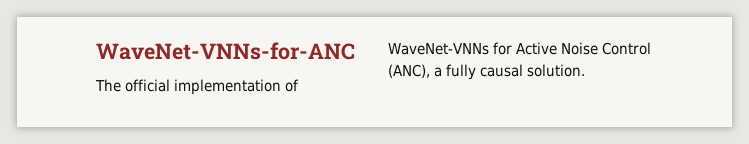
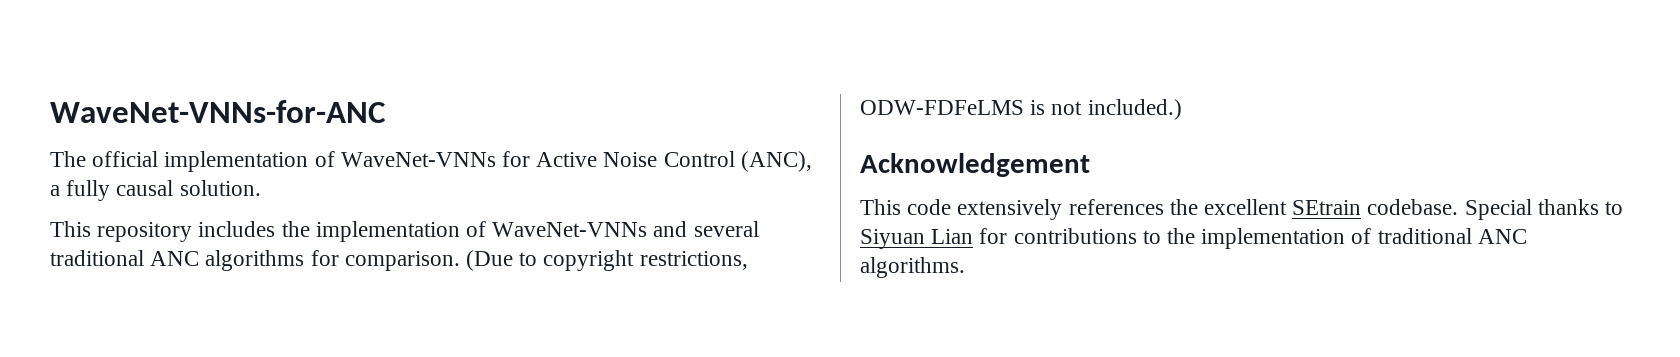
(586, 70) none -> [50,221,759,242] [50,250,748,271] [860,99,1182,120] [860,153,1090,177] [860,199,1624,220] [860,228,1527,249] [860,257,965,278] // This repository includes the implementation of WaveNet-VNNs and several traditional ANC algorithms for comparison. (Due to copyright restrictions, ODW-FDFeLMS is not included.) // Acknowledgement // This code extensively references the excellent SEtrain codebase. Special thanks to Siyuan Lian for contributions to the implementation of traditional ANC algorithms.

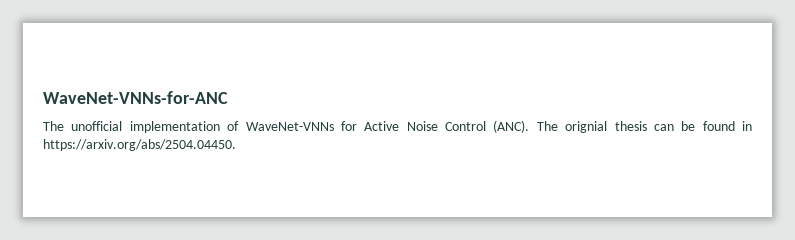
[92,151,159,167] official -> [71,121,123,131] unofficial
[740,151,812,172] [50,180,261,201] [50,221,759,242] [50,250,748,271] [860,99,1182,120] [860,153,1090,177] [860,199,1624,220] [860,228,1527,249] [860,257,965,278] (ANC), a fully causal solution. // This repository includes the implementation of WaveNet-VNNs and several traditional ANC algorithms for comparison. (Due to copyright restrictions, ODW-FDFeLMS is not included.) // Acknowledgement // This code extensively references the excellent SEtrain codebase. Special thanks to Siyuan Lian for contributions to the implementation of traditional ANC algorithms. -> [493,120,752,133] [43,139,236,151] (ANC). The orignial thesis can be found in https://arxiv.org/abs/2504.04450.

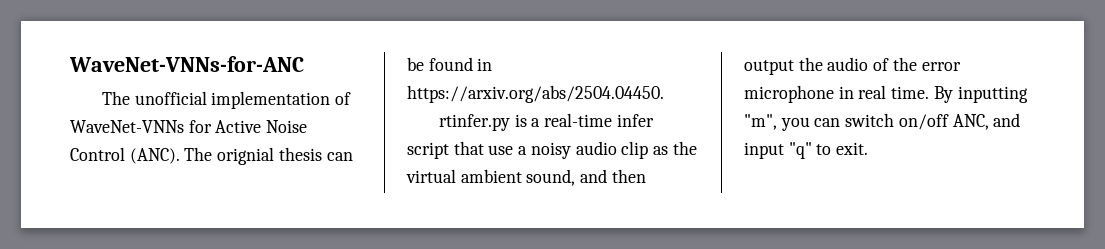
(236, 145) none -> [438,113,654,131] [407,141,697,159] [406,169,646,186] [744,57,961,75] [744,85,1028,103] [744,113,1021,131] [744,142,869,159] // rtinfer.py is a real-time infer script that use a noisy audio clip as the virtual ambient sound, and then output the audio of the error microphone in real time. By inputting "m", you can switch on/off ANC, and input "q" to exit.

